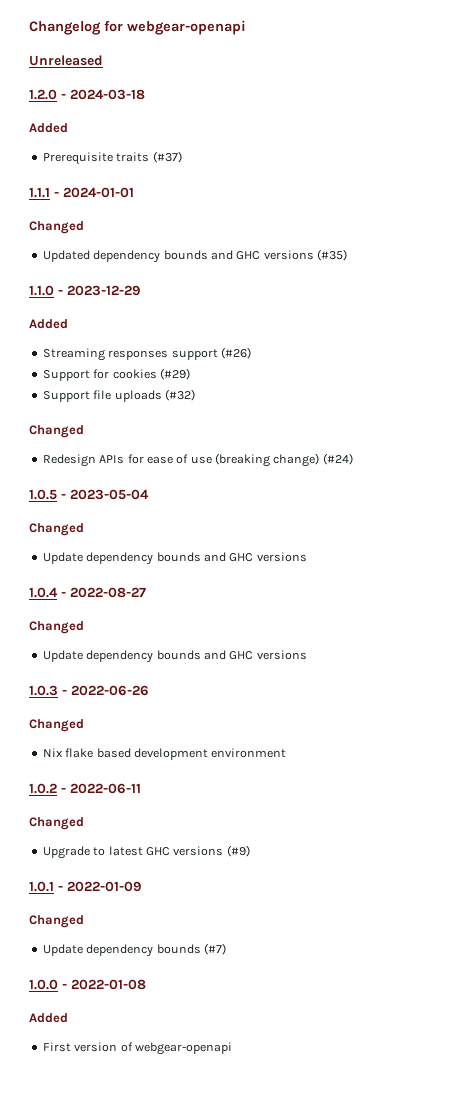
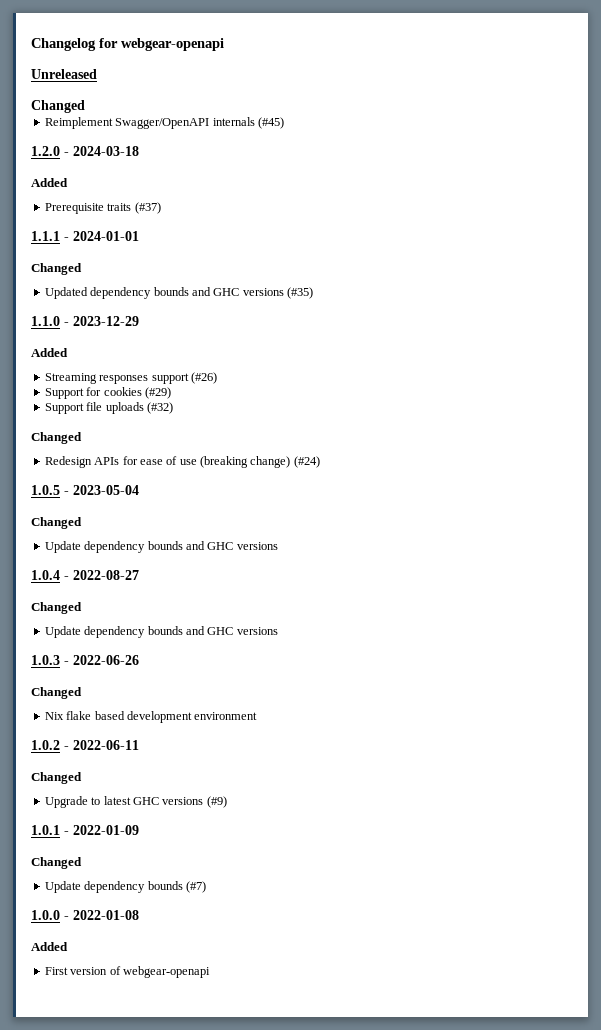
(103, 60) none -> [31,100,85,113] [44,117,284,129] // Changed // Reimplement Swagger/OpenAPI internals (#45)

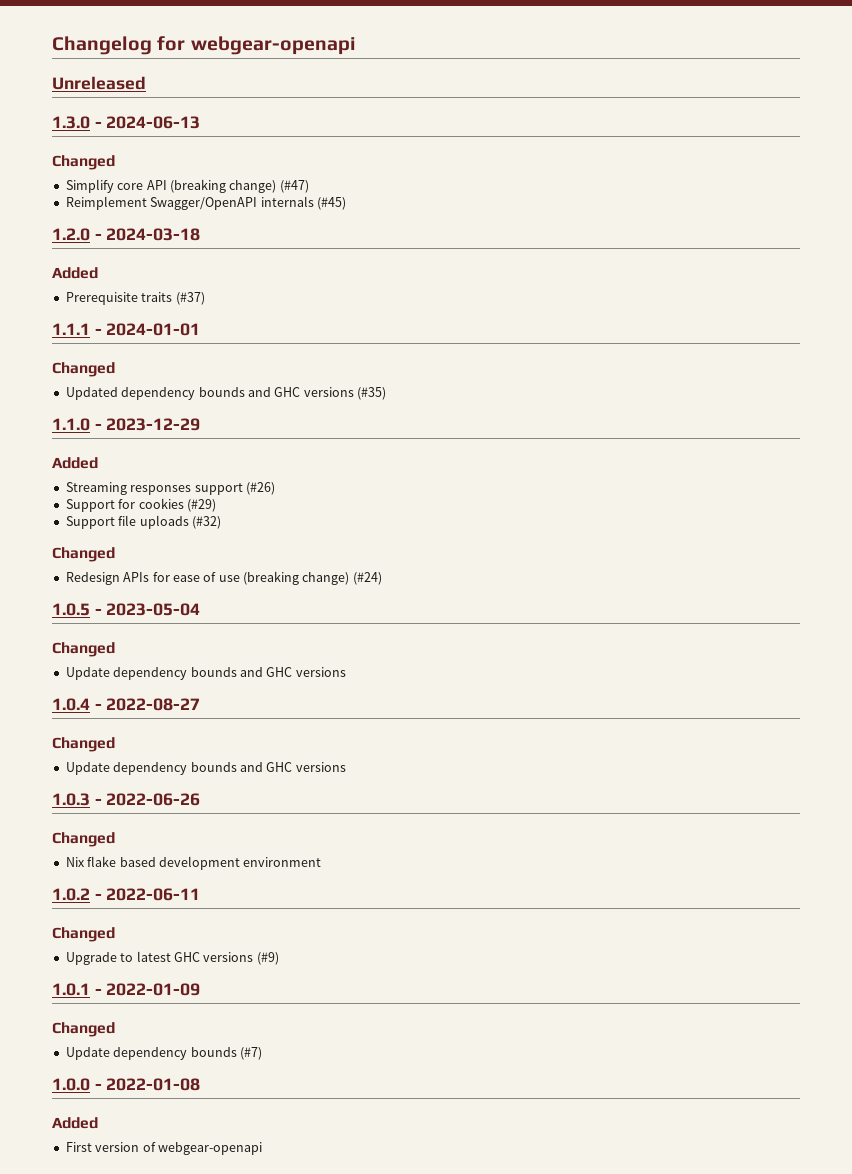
[31,100,85,113] Changed -> [52,116,201,129] [52,155,115,170] [65,179,309,193] 1.3.0 - 2024-06-13 // Changed // Simplify core API (breaking change) (#47)

